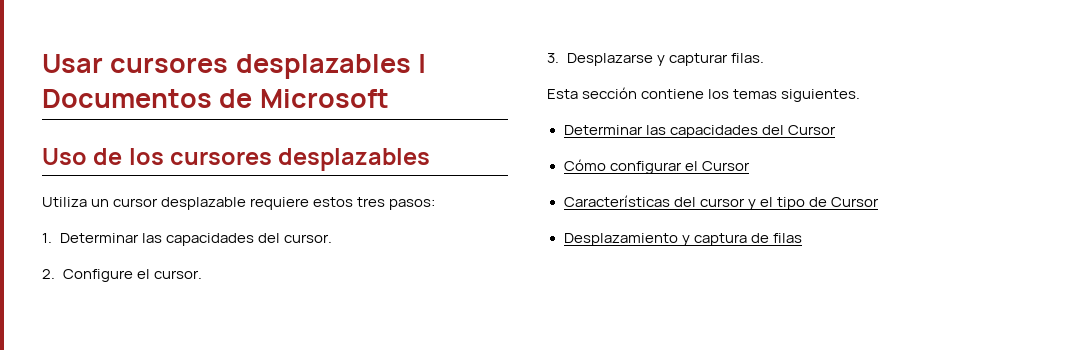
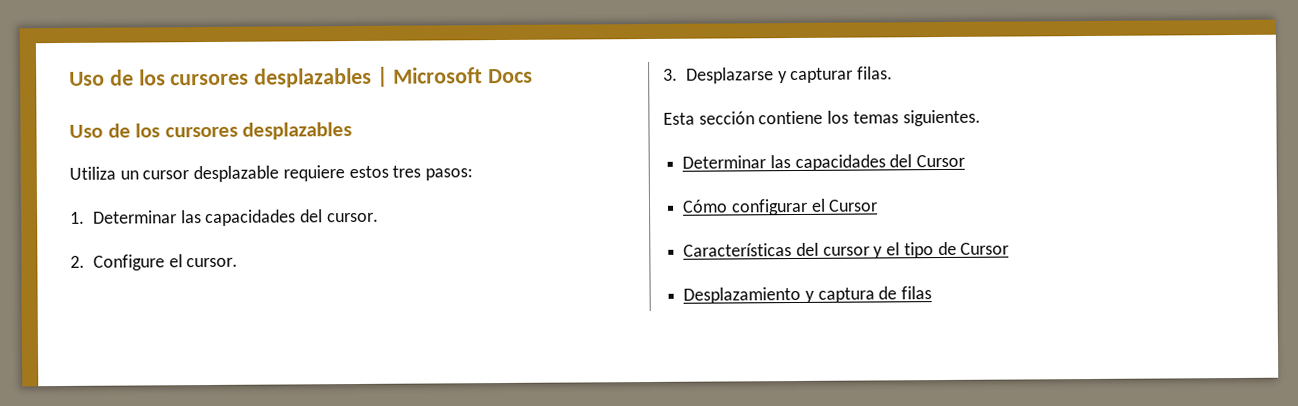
[42,54,103,73] Usar -> [69,69,166,86] Uso de los
[42,89,253,108] Documentos de -> (389, 76) none
(389, 98) none -> [487,68,533,84] Docs

